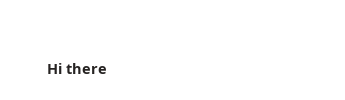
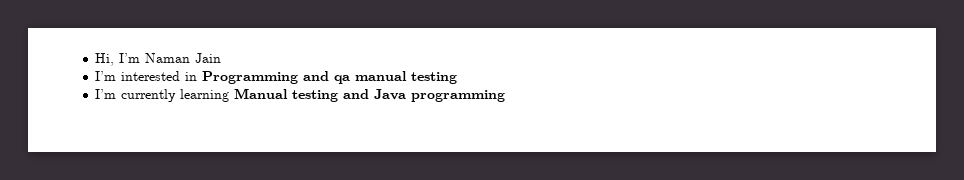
[47,63,107,74] Hi there -> [95,53,222,66] [95,71,458,84] [95,88,506,102] Hi, I’m Naman Jain // I’m interested in Programming and qa manual testing // I’m currently learning Manual testing and Java programming

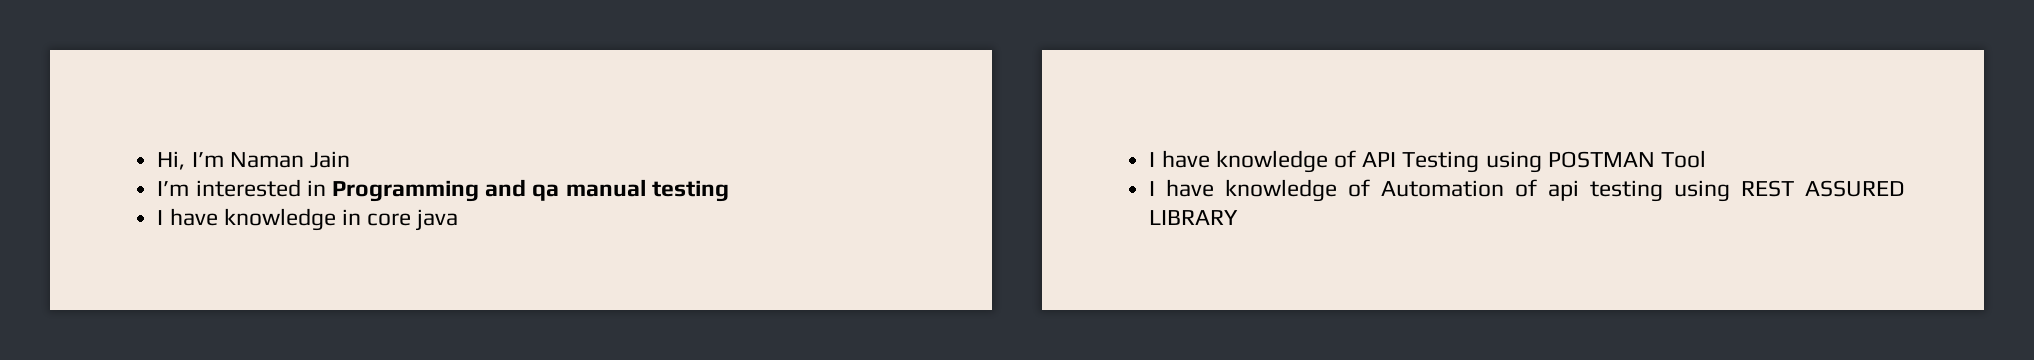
[95,88,506,102] I’m currently learning Manual testing and Java programming -> [157,208,459,231] [1149,150,1706,173] [1149,179,1906,202] [1149,210,1239,225] I have knowledge in core java // I have knowledge of API Testing using POSTMAN Tool // I have knowledge of Automation of api testing using REST ASSURED LIBRARY

